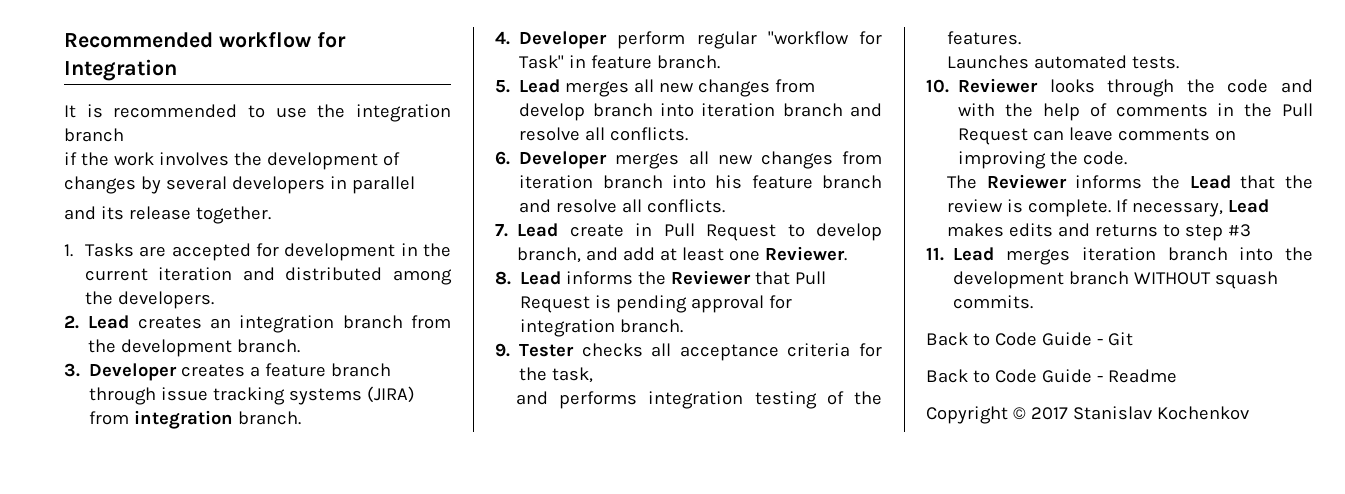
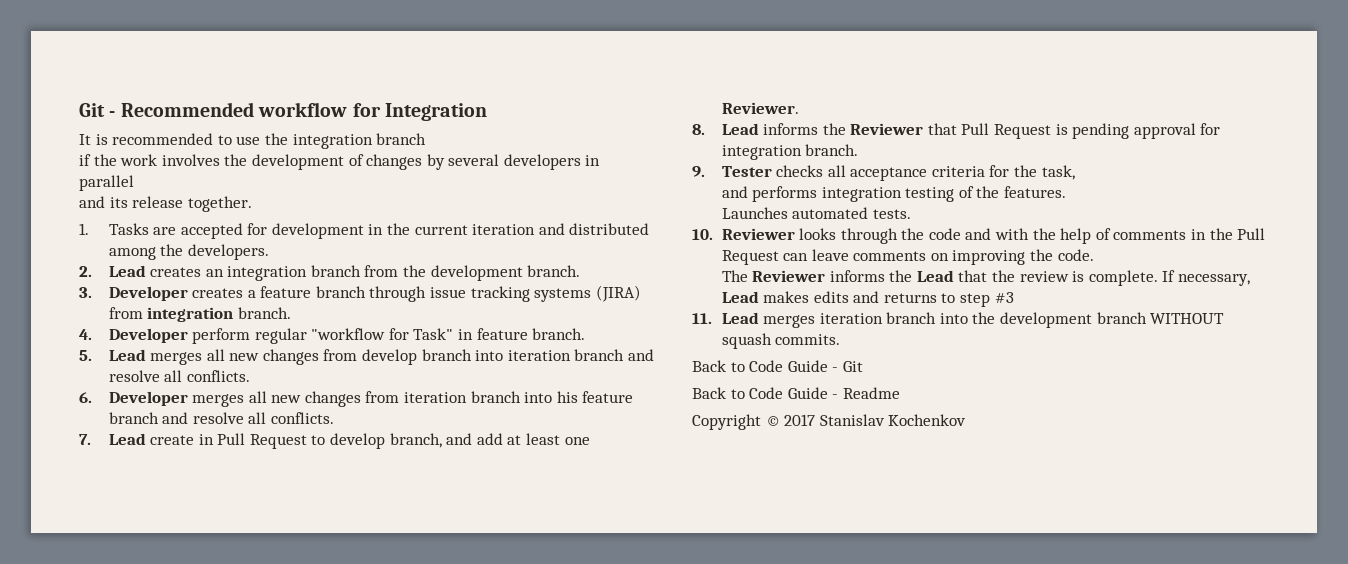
(64, 40) none -> [79,103,116,117] Git -

